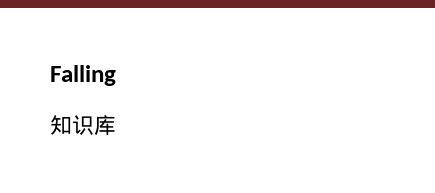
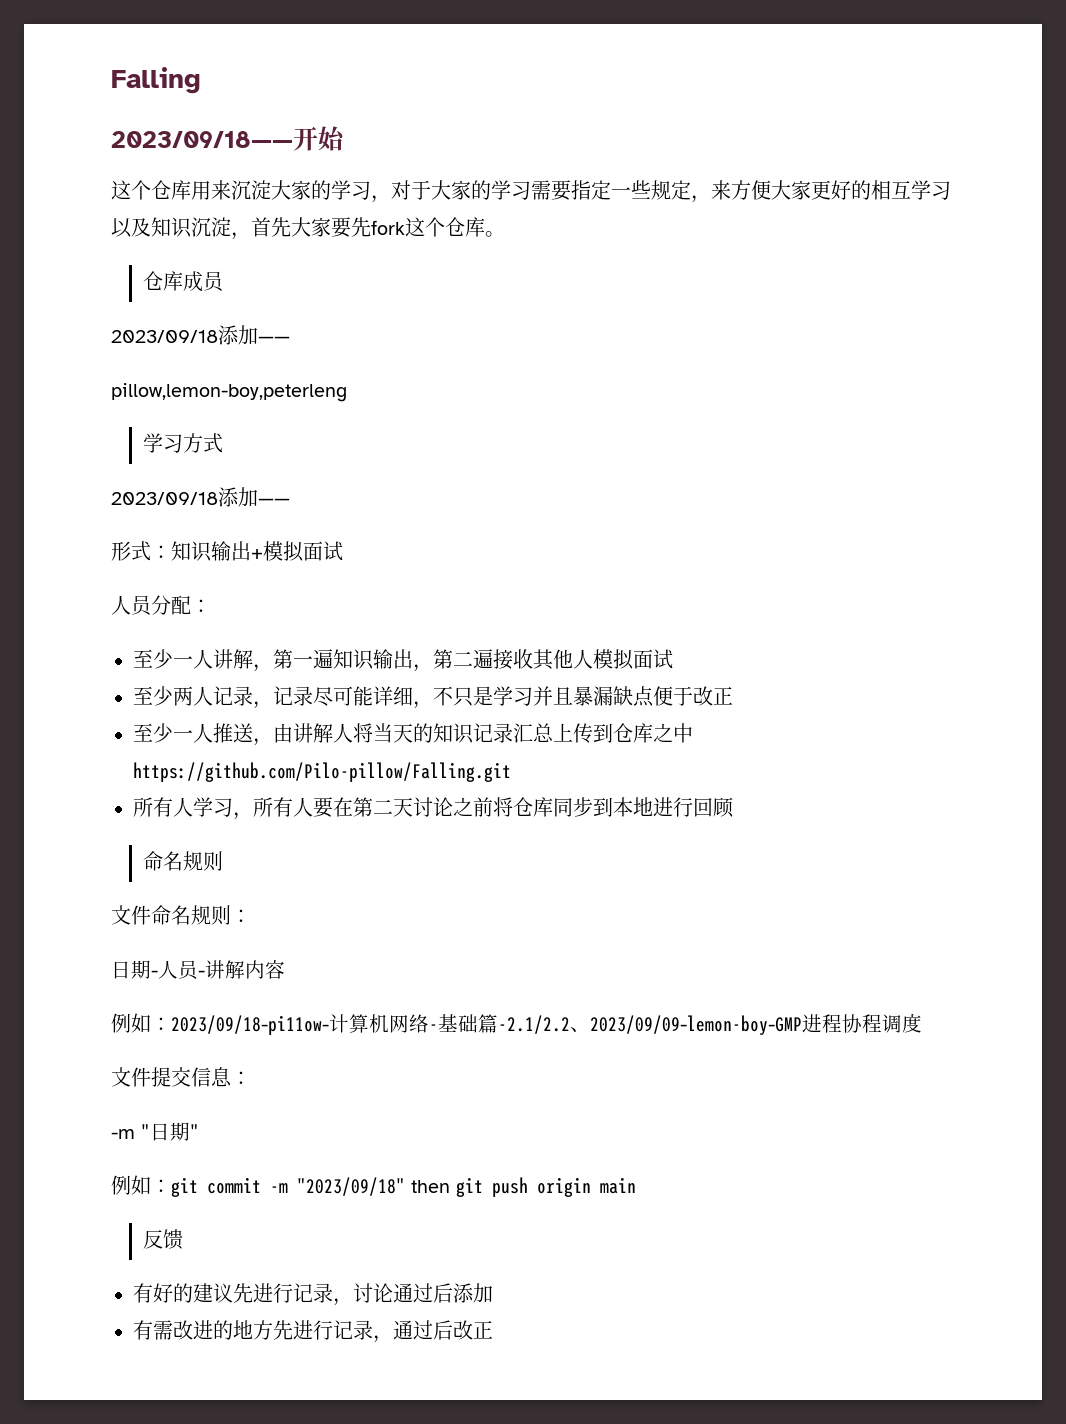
[50,115,116,135] 知识库 -> [111,126,345,151] [111,180,951,203] [111,217,505,240] [143,271,226,292] [111,325,290,345] [111,383,347,402] [143,433,224,453] [111,487,290,507] [111,541,343,562] [111,595,211,616] [133,649,673,672] [133,686,733,709] [133,723,693,746] [133,762,511,782] [133,797,734,820] [143,851,224,871] [111,905,251,925] [111,960,285,980] [111,1013,922,1035] [111,1067,251,1087] [111,1122,199,1141] [111,1175,636,1197] [143,1229,184,1250] [133,1283,493,1306] [133,1320,493,1343] 2023/09/18——开始 // 这个仓库用来沉淀大家的学习，对于大家的学习需要指定一些规定，来方便大家更好的相互学习以及知识沉淀，首先大家要先fork这个仓库。 // 仓库成员 // 2023/09/18添加—— // pillow,lemon-boy,peterleng // 学习方式 // 2023/09/18添加—— // 形式：知识输出+模拟面试 // 人员分配： // 至少一人讲解，第一遍知识输出，第二遍接收其他人模拟面试 // 至少两人记录，记录尽可能详细，不只是学习并且暴漏缺点便于改正 // 至少一人推送，由讲解人将当天的知识记录汇总上传到仓库之中https://github.com/Pilo-pillow/Falling.git // 所有人学习，所有人要在第二天讨论之前将仓库同步到本地进行回顾 // 命名规则 // 文件命名规则： // 日期-人员-讲解内容 // 例如：2023/09/18-pi11ow-计算机网络-基础篇-2.1/2.2、2023/09/09-lemon-boy-GMP进程协程调度 // 文件提交信息： // -m "日期" // 例如：git commit -m "2023/09/18" then git push origin main // 反馈 // 有好的建议先进行记录，讨论通过后添加 // 有需改进的地方先进行记录，通过后改正

